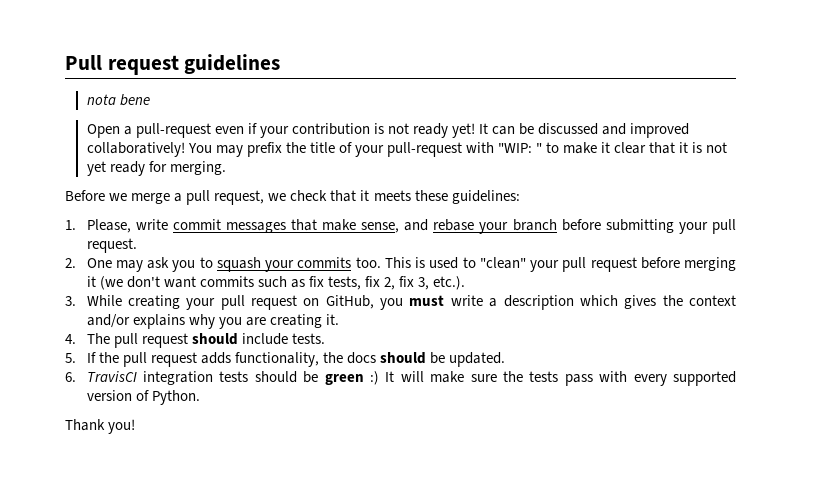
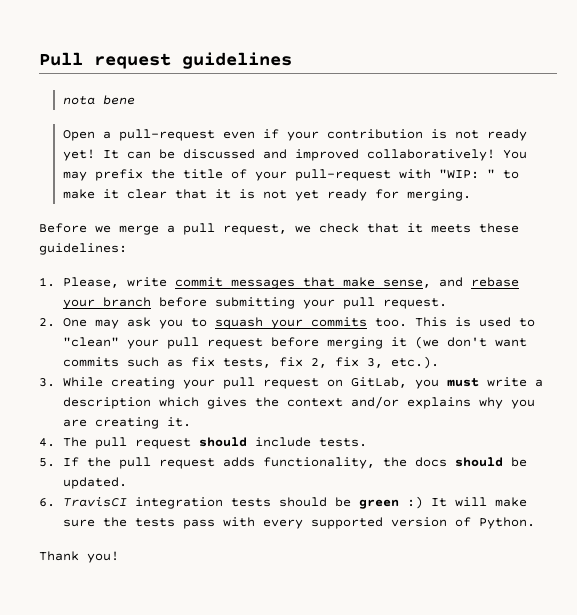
[325,295,374,309] GitHub, -> [350,377,407,388] GitLab,

